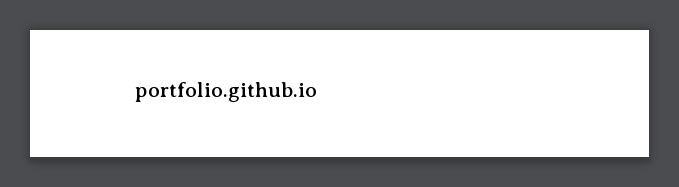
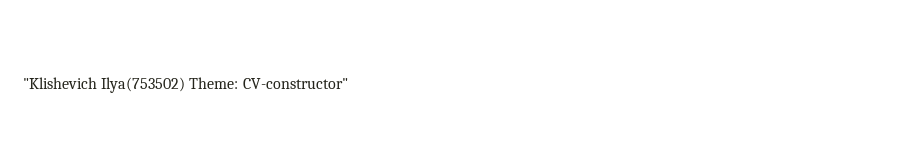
[135,82,317,102] portfolio.github.io -> [23,77,348,93] "Klishevich Ilya(753502) Theme: CV-constructor"

